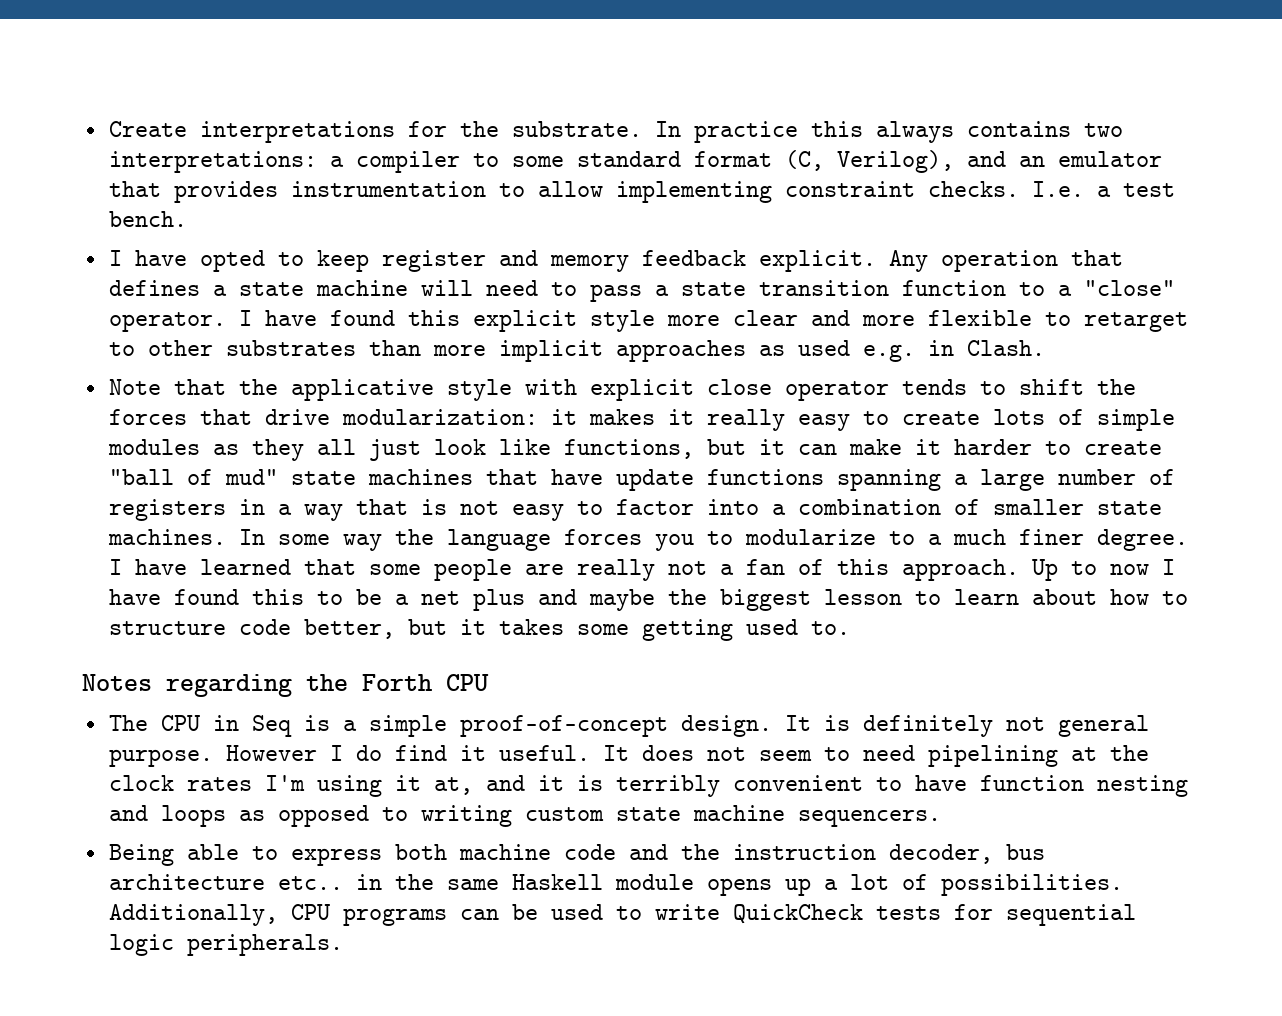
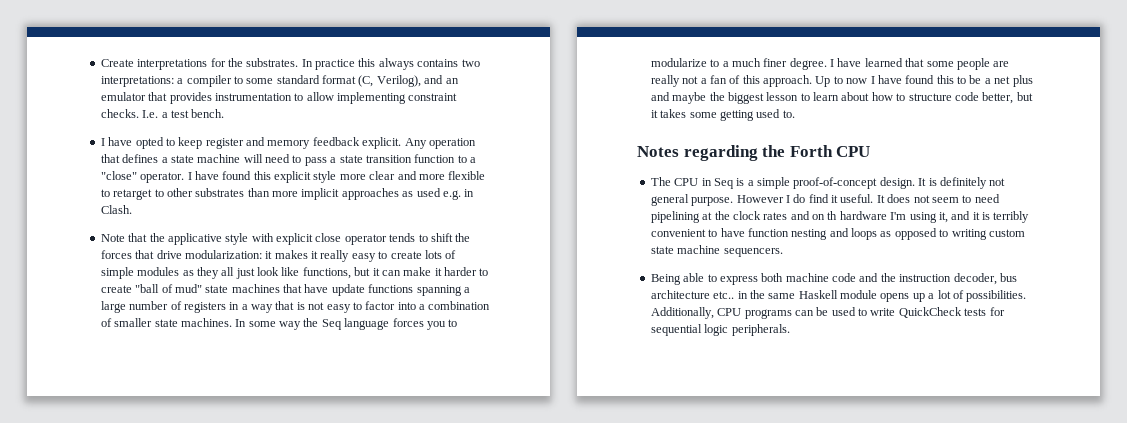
[511,121,642,137] substrate. -> [246,58,299,67] substrates.
(434, 537) none -> [321,319,342,330] Seq
[264,775,473,797] I'm using it at, -> [790,211,948,223] and on th hardware I'm using it,

